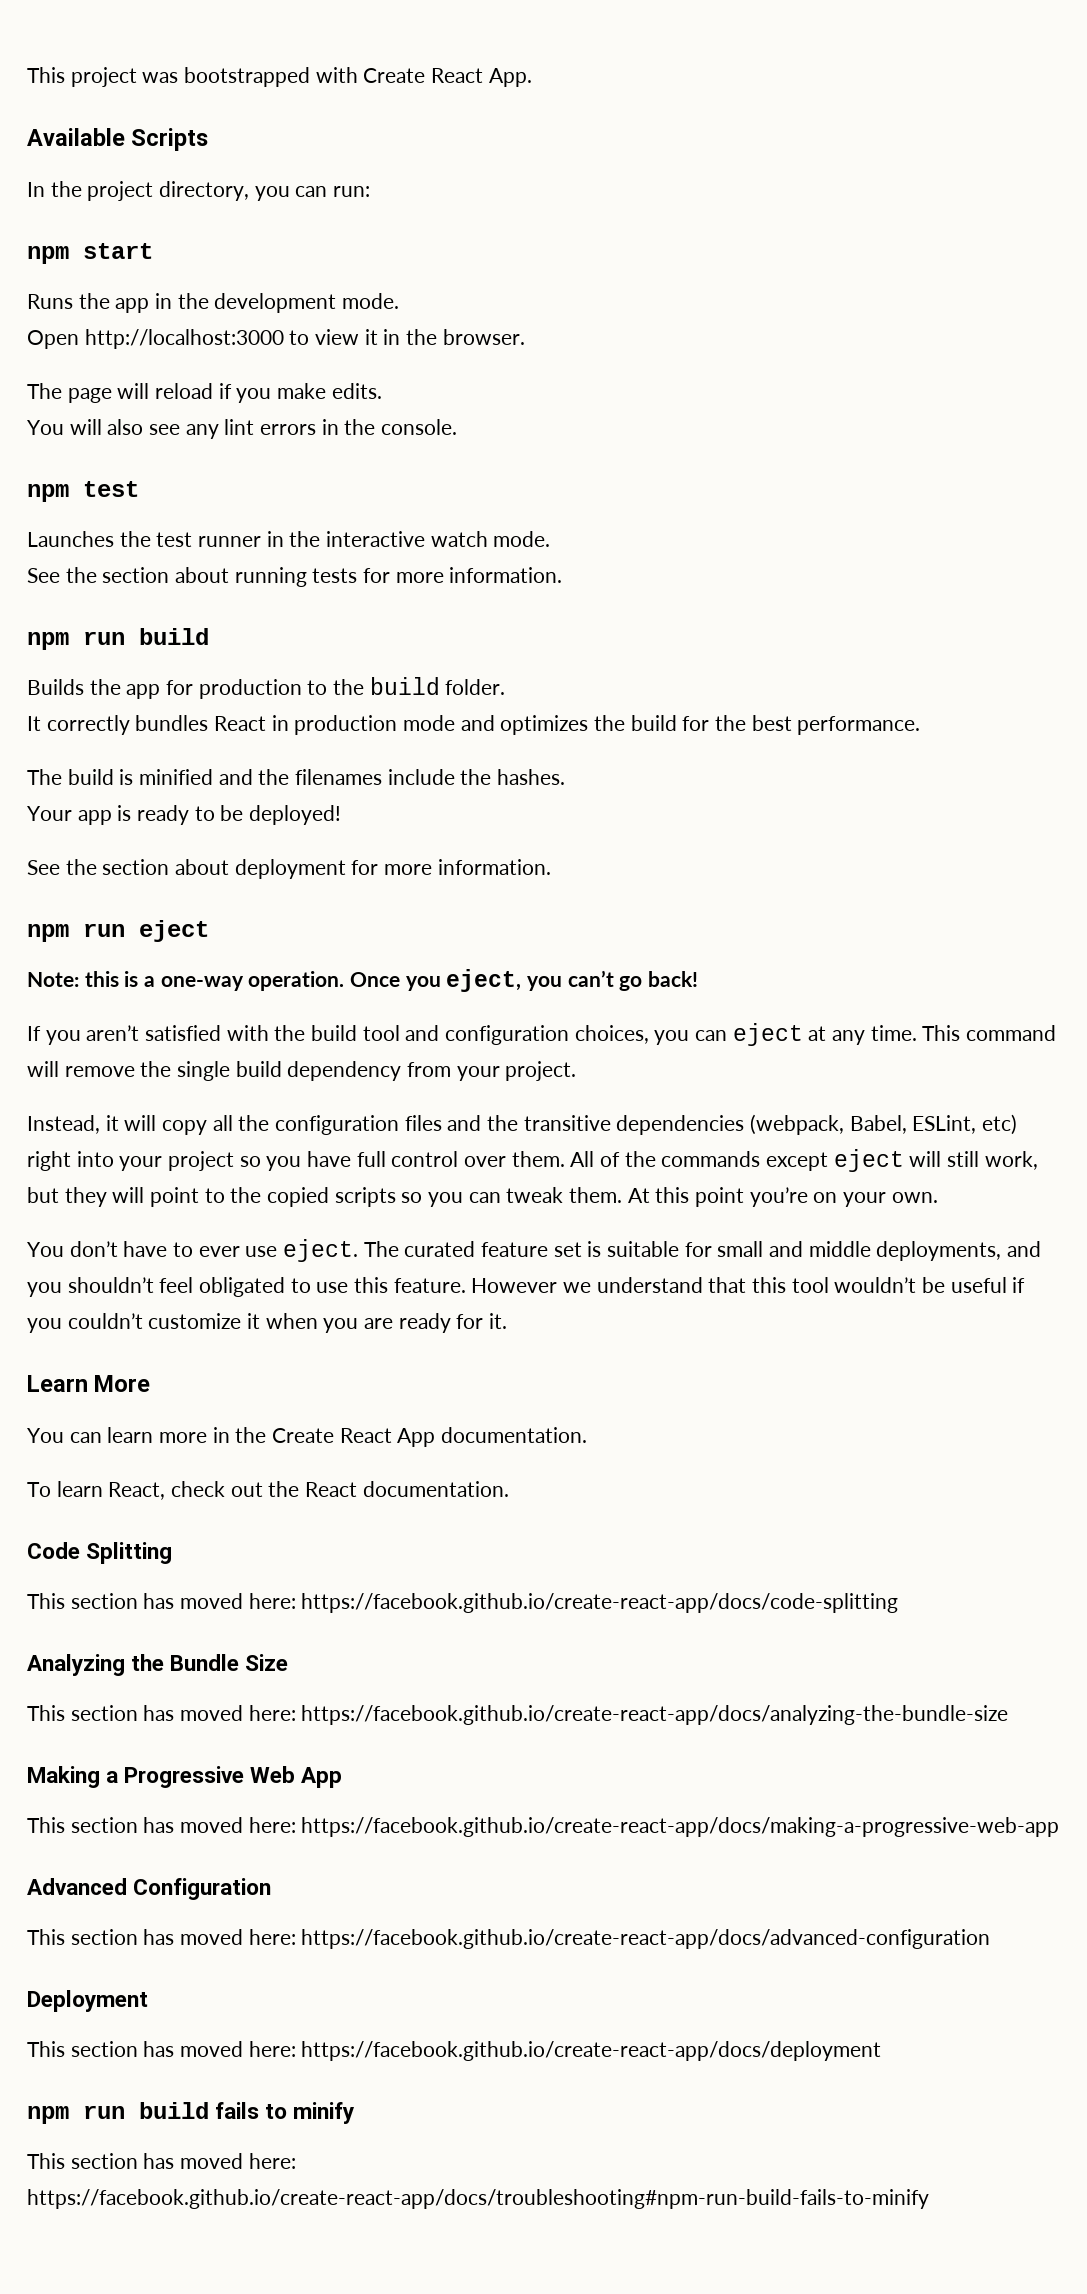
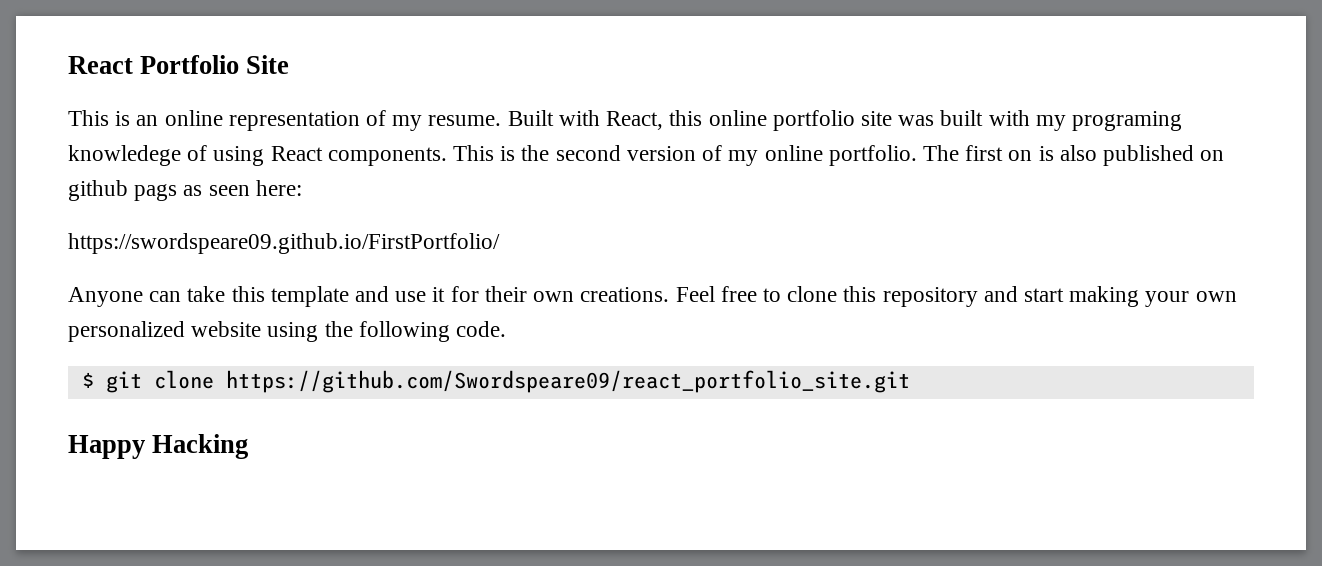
[27,67,532,87] [27,128,209,151] [27,181,371,201] [27,243,153,264] [27,293,400,313] [27,329,525,349] [27,383,382,403] [27,419,458,439] [27,481,139,502] [27,531,551,547] [27,567,563,587] [27,628,209,650] [27,677,506,699] [27,715,921,735] [27,769,566,785] [27,805,342,825] [27,859,551,879] [27,920,209,942] [27,969,699,992] [27,1023,1057,1046] [27,1061,577,1081] [27,1114,1018,1135] [27,1149,1038,1172] [27,1187,938,1207] [27,1239,1042,1262] [27,1277,1026,1297] [27,1313,508,1333] [27,1375,151,1392] [27,1427,588,1447] [27,1481,509,1500] [27,1542,173,1564] [27,1593,899,1613] [27,1654,289,1676] [27,1705,1009,1725] [27,1766,343,1788] [27,1817,1060,1837] [27,1878,272,1900] [27,1929,991,1949] [27,1990,148,2012] [27,2041,882,2061] [27,2102,355,2124] [27,2153,296,2169] [27,2189,929,2209] This project was bootstrapped with Create React App. // Available Scripts // In the project directory, you can run: // npm start // Runs the app in the development mode. // Open http://localhost:3000 to view it in the browser. // The page will reload if you make edits. // You will also see any lint errors in the console. // npm test // Launches the test runner in the interactive watch mode. // See the section about running tests for more information. // npm run build // Builds the app for production to the build folder. // It correctly bundles React in production mode and optimizes the build for the best performance. // The build is minified and the filenames include the hashes. // Your app is ready to be deployed! // See the section about deployment for more information. // npm run eject // Note: this is a one-way operation. Once you eject, you can’t go back! // If you aren’t satisfied with the build tool and configuration choices, you can eject at any time. This command will remove the single build dependency from your project. // Instead, it will copy all the configuration files and the transitive dependencies (webpack, Babel, ESLint, etc) right into your project so you have full control over them. All of the commands except eject will still work, but they will point to the copied scripts so you can tweak them. At this point you’re on your own. // You don’t have to ever use eject. The curated feature set is suitable for small and middle deployments, and you shouldn’t feel obligated to use this feature. However we understand that this tool wouldn’t be useful if you couldn’t customize it when you are ready for it. // Learn More // You can learn more in the Create React App documentation. // To learn React, check out the React documentation. // Code Splitting // This section has moved here: https://facebook.github.io/create-react-app/docs/code-splitting // Analyzing the Bundle Size // This section has moved here: https://facebook.github.io/create-react-app/docs/analyzing-the-bundle-size // Making a Progressive Web App // This section has moved here: https://facebook.github.io/create-react-app/docs/making-a-progressive-web-app // Advanced Configuration // This section has moved here: https://facebook.github.io/create-react-app/docs/advanced-configuration // Deployment // This section has moved here: https://facebook.github.io/create-react-app/docs/deployment // npm run build fails to minify // This section has moved here: https://facebook.github.io/create-react-app/docs/troubleshooting#npm-run-build-fails-to-minify -> [68,55,290,74] [68,110,1182,131] [68,145,1225,166] [68,180,302,201] [68,233,500,254] [68,286,1237,307] [68,321,507,342] [81,370,910,393] [68,434,249,459] React Portfolio Site // This is an online representation of my resume. Built with React, this online portfolio site was built with my programing knowledege of using React components. This is the second version of my online portfolio. The first on is also published on github pags as seen here: // https://swordspeare09.github.io/FirstPortfolio/ // Anyone can take this template and use it for their own creations. Feel free to clone this repository and start making your own personalized website using the following code. // $ git clone https://github.com/Swordspeare09/react_portfolio_site.git // Happy Hacking

